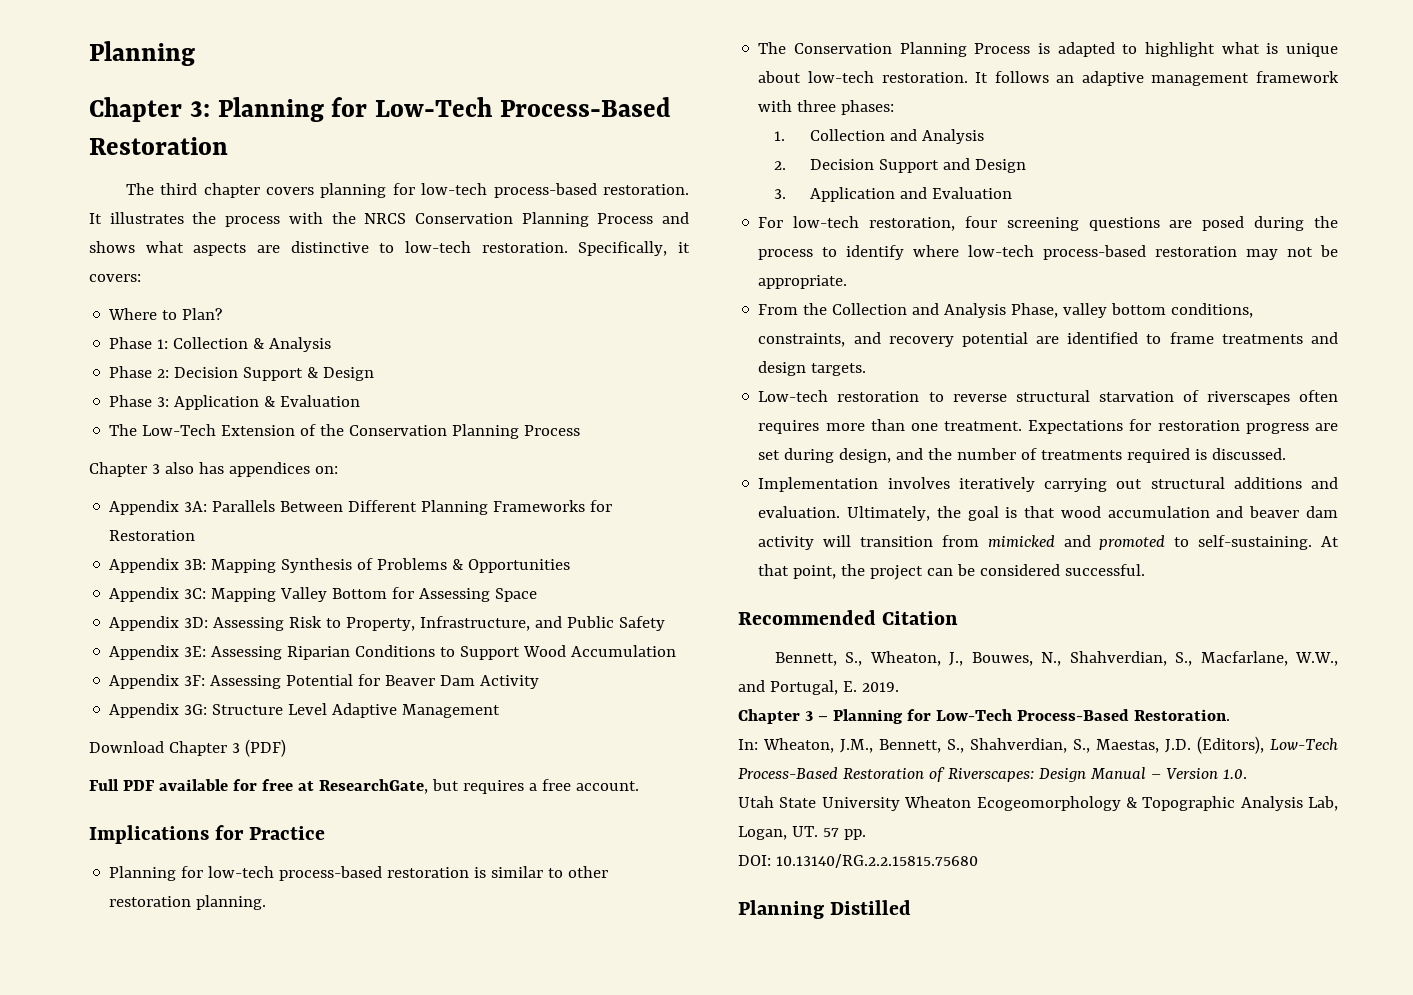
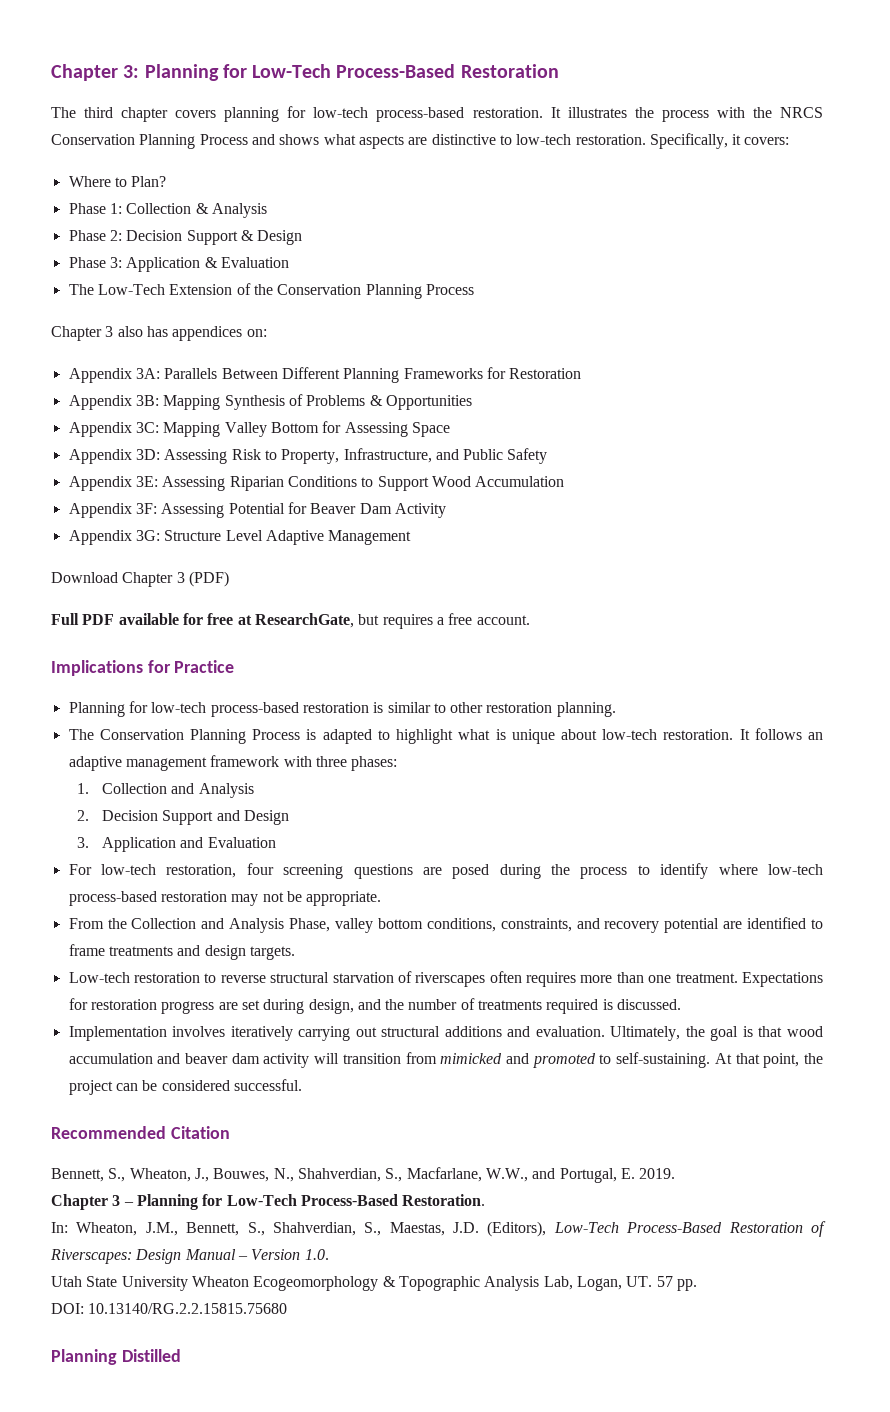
[89,41,195,66] Planning // -> (51, 72) none

